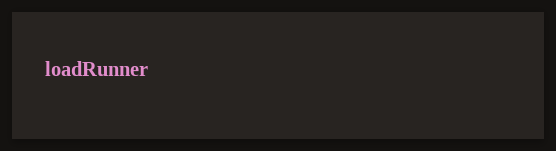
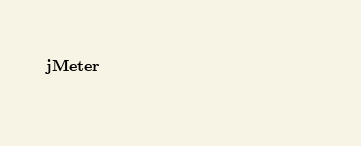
[45,61,148,76] loadRunner -> [45,59,100,74] jMeter

